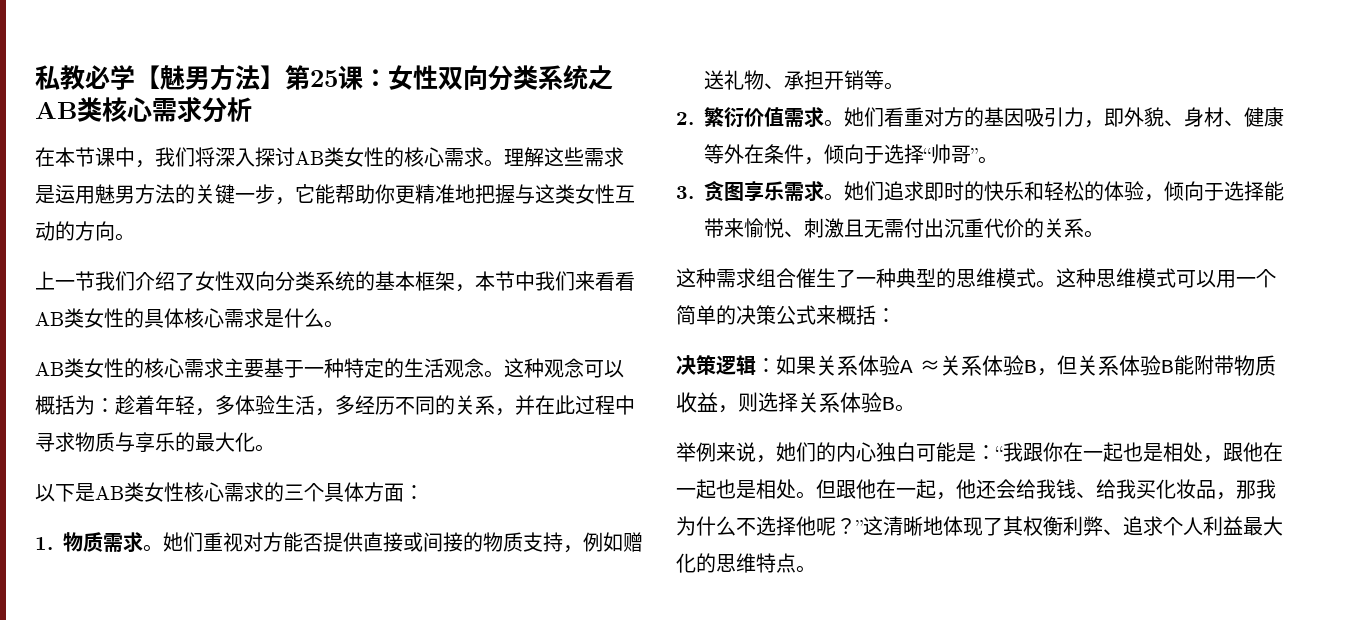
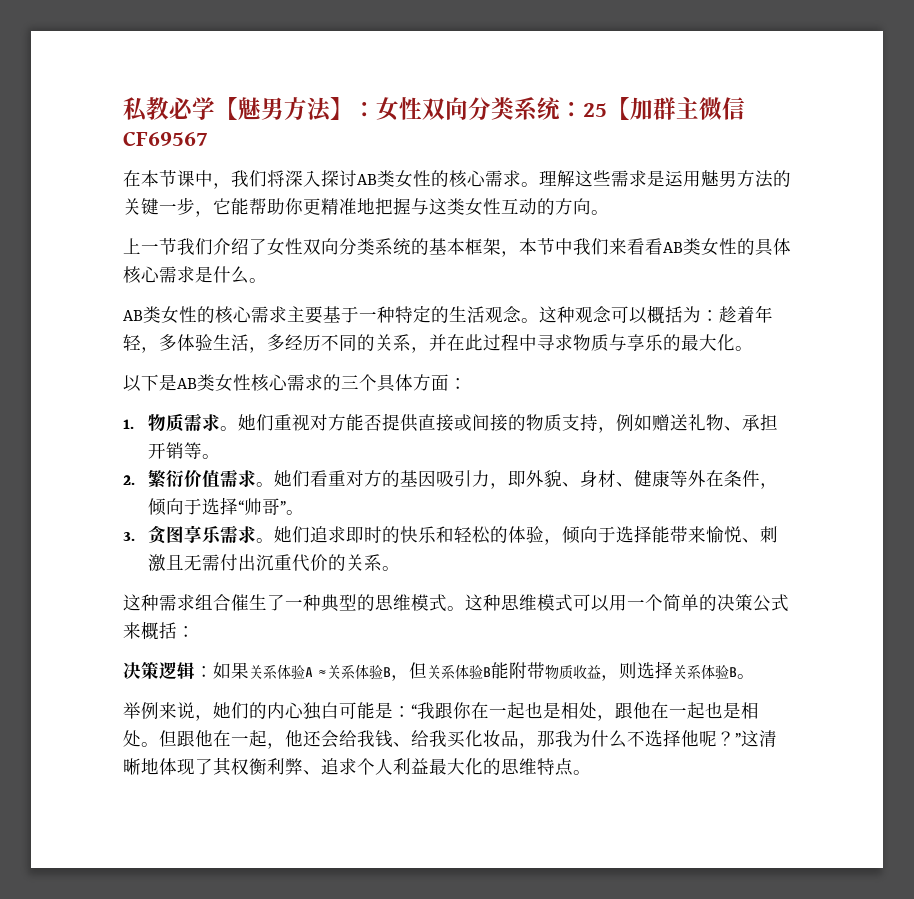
[285,65,363,90] 第25课 -> (353, 108) none
[588,65,613,90] [35,97,252,123] 之AB类核心需求分析 -> [560,97,745,120] [123,131,208,146] ：25【加群主微信CF69567

